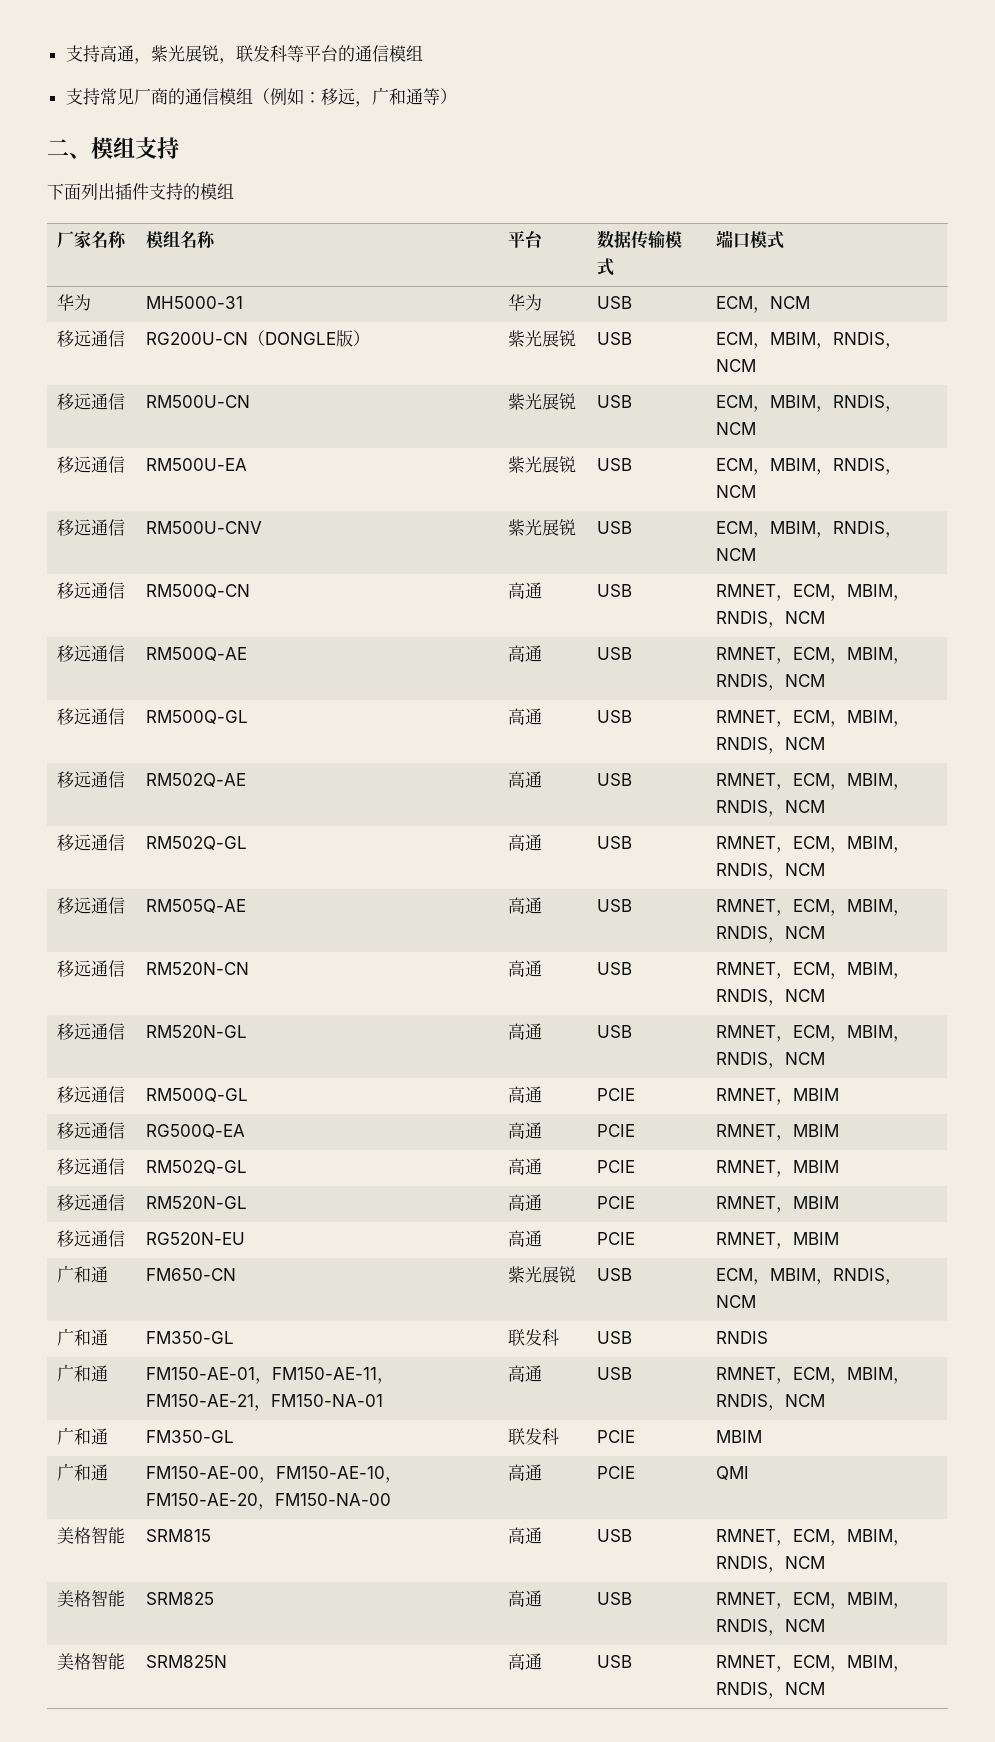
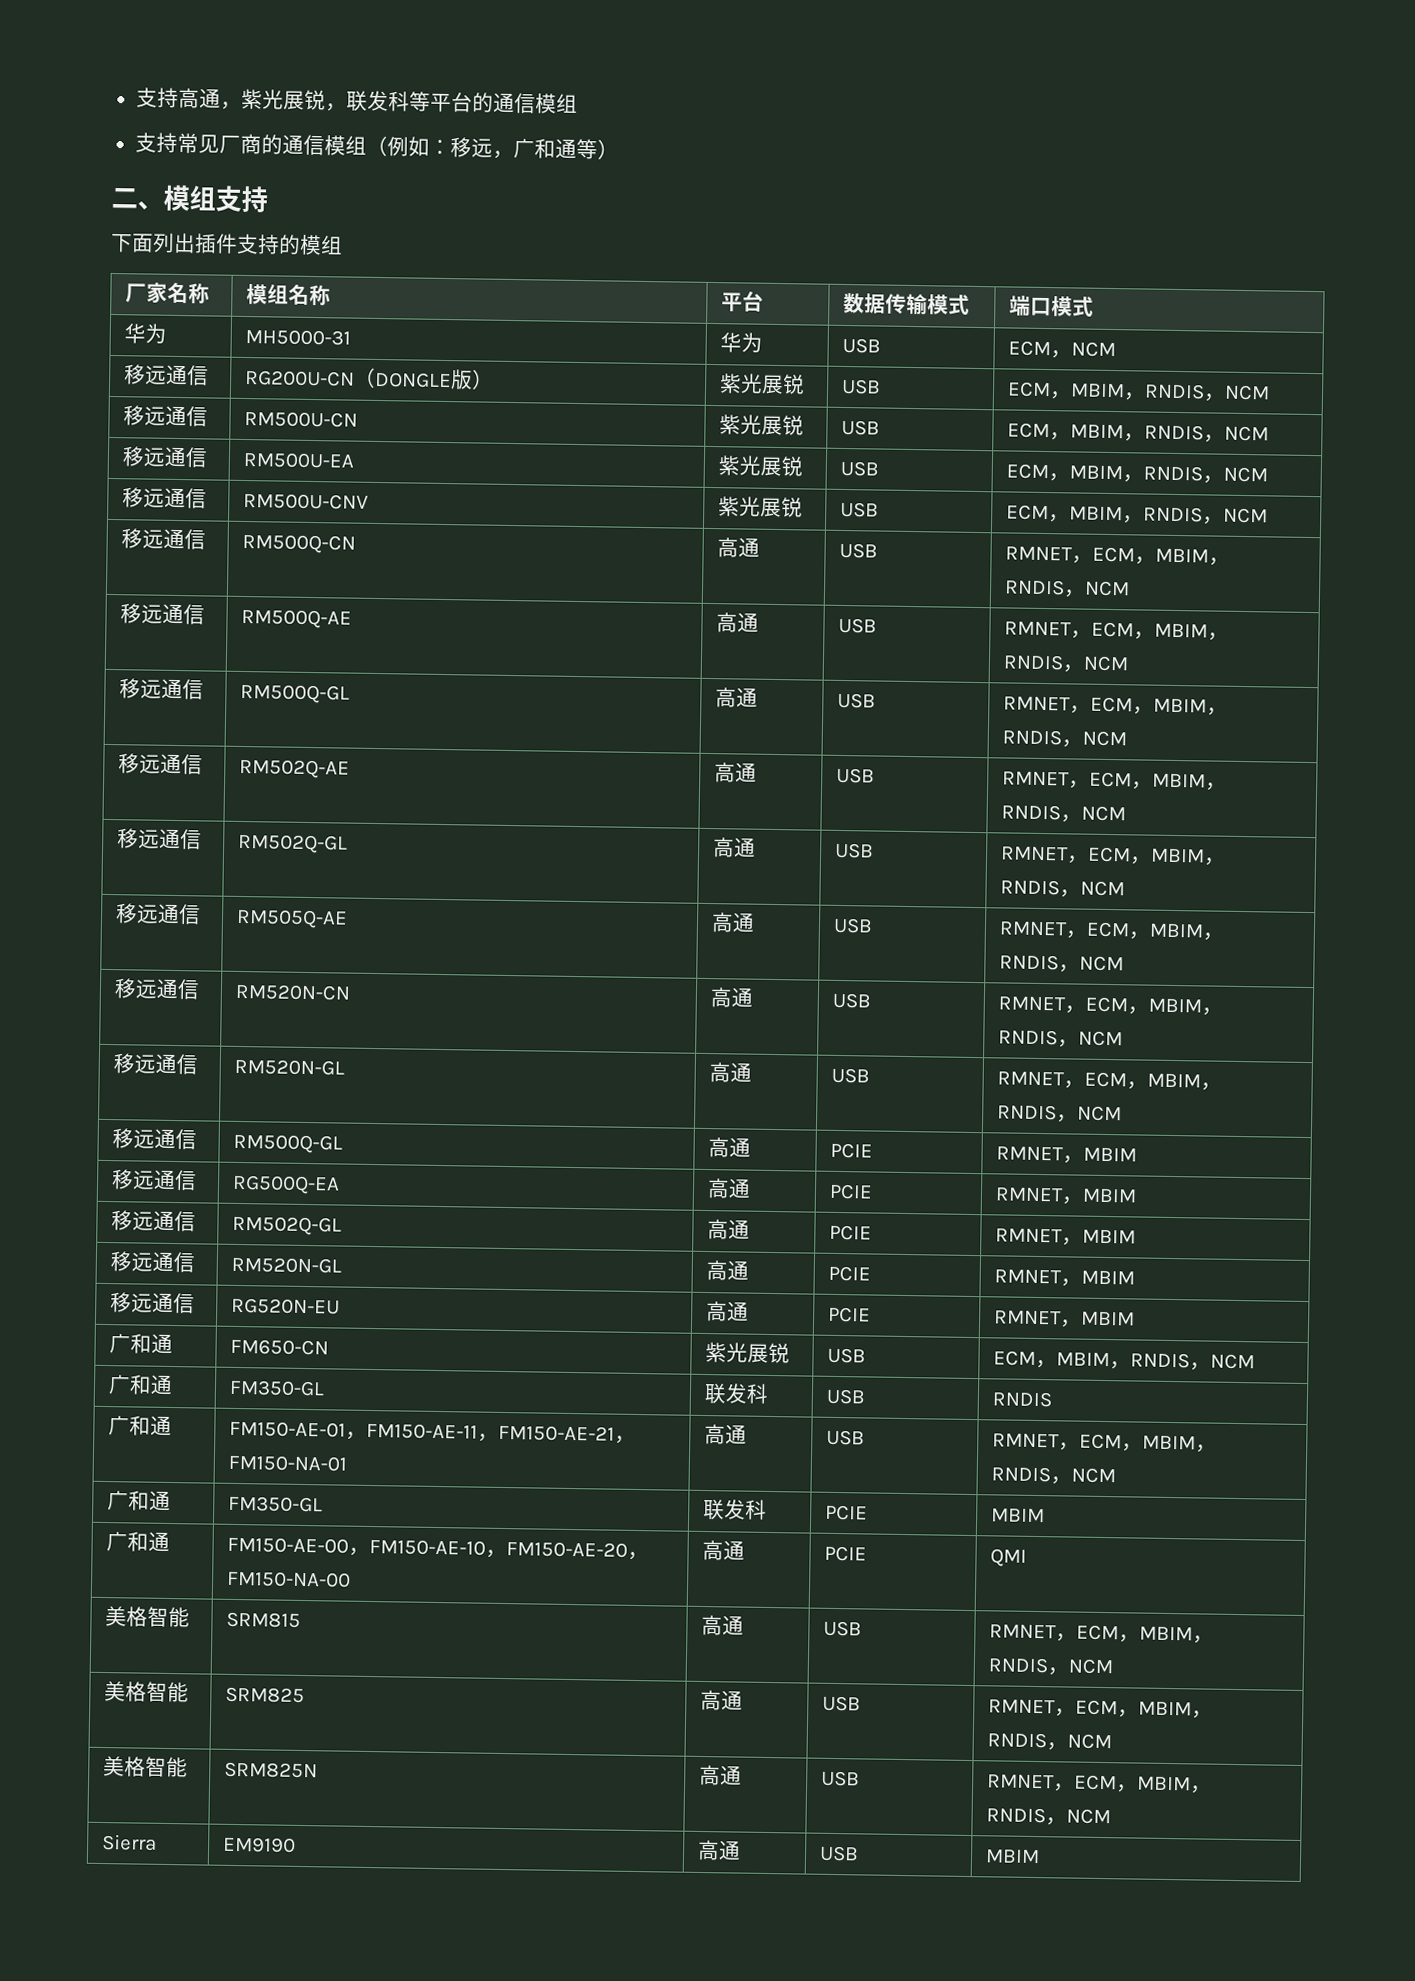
(826, 1688) none -> [101,1833,157,1851] [222,1836,296,1853] [696,1839,741,1861] [818,1845,859,1862] [984,1849,1040,1864] // Sierra | EM9190 | 高通 | USB | MBIM

